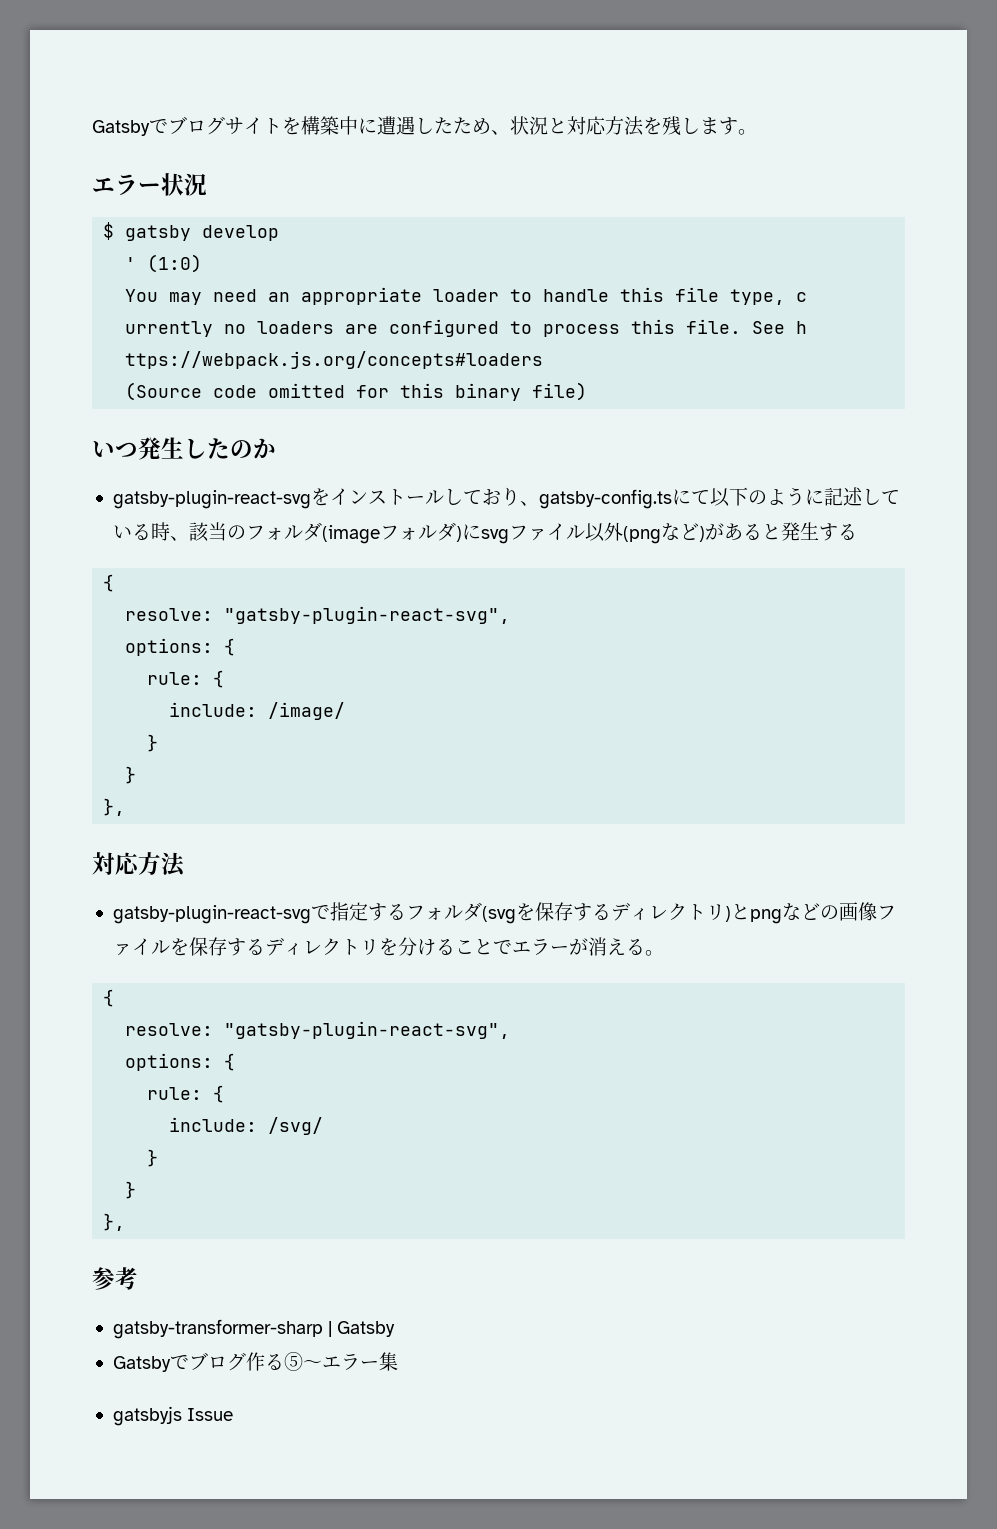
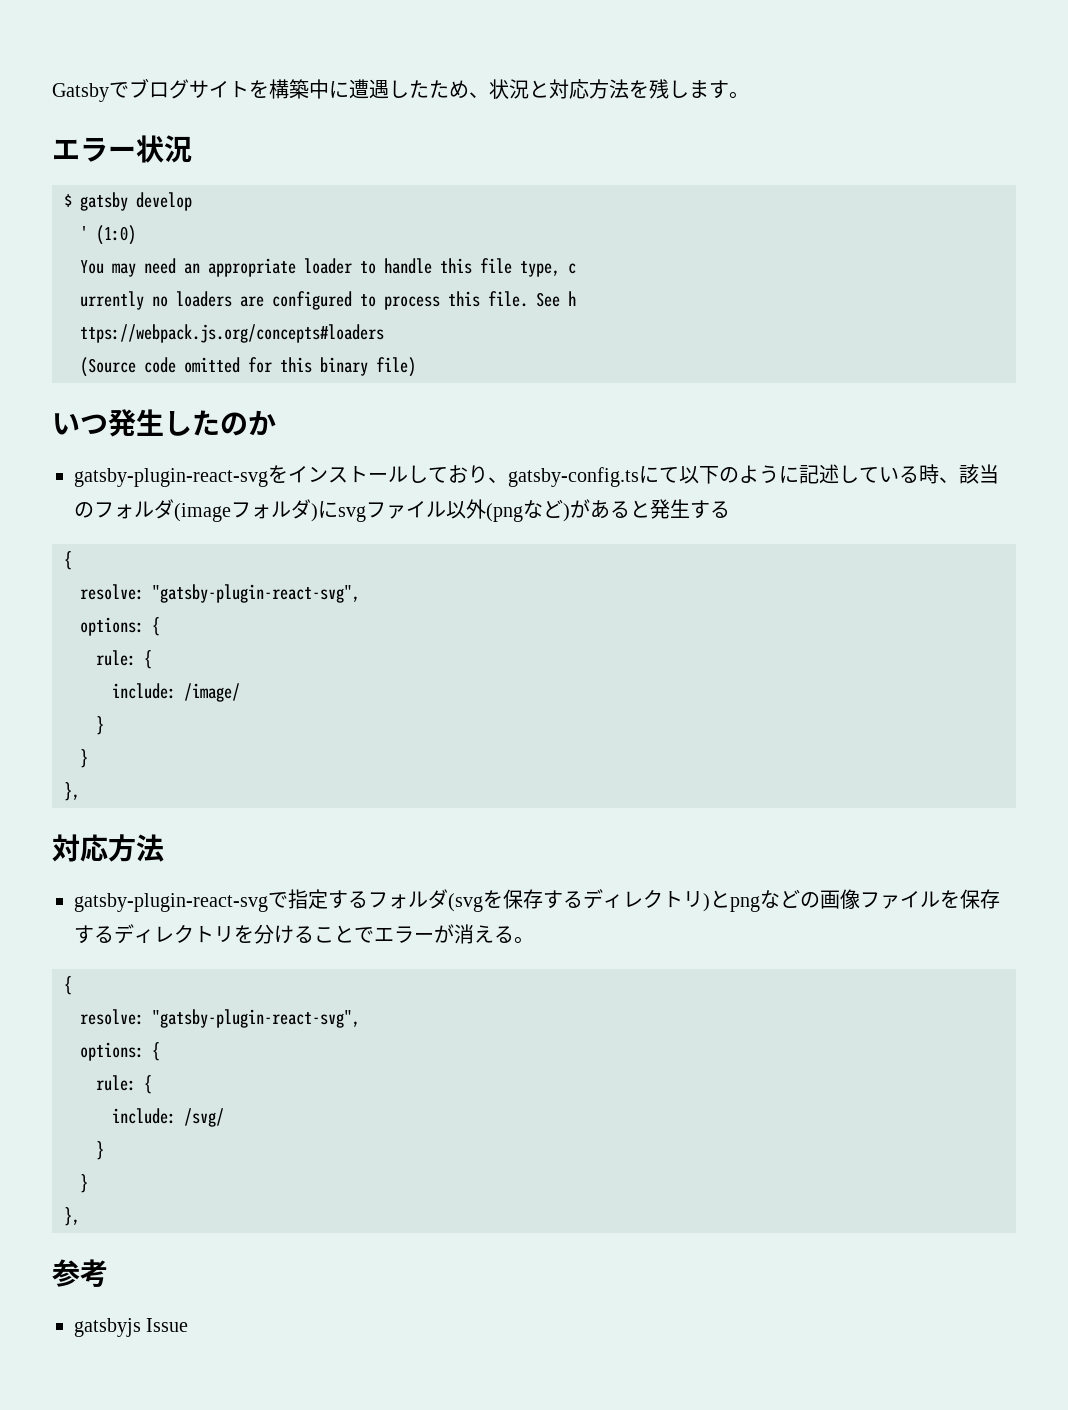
[112,1319,396,1339] [112,1352,398,1372] // gatsby-transformer-sharp | Gatsby // Gatsbyでブログ作る⑤〜エラー集 -> (108, 1273) none

